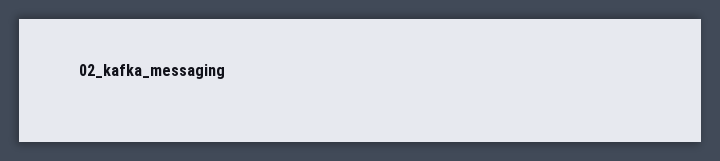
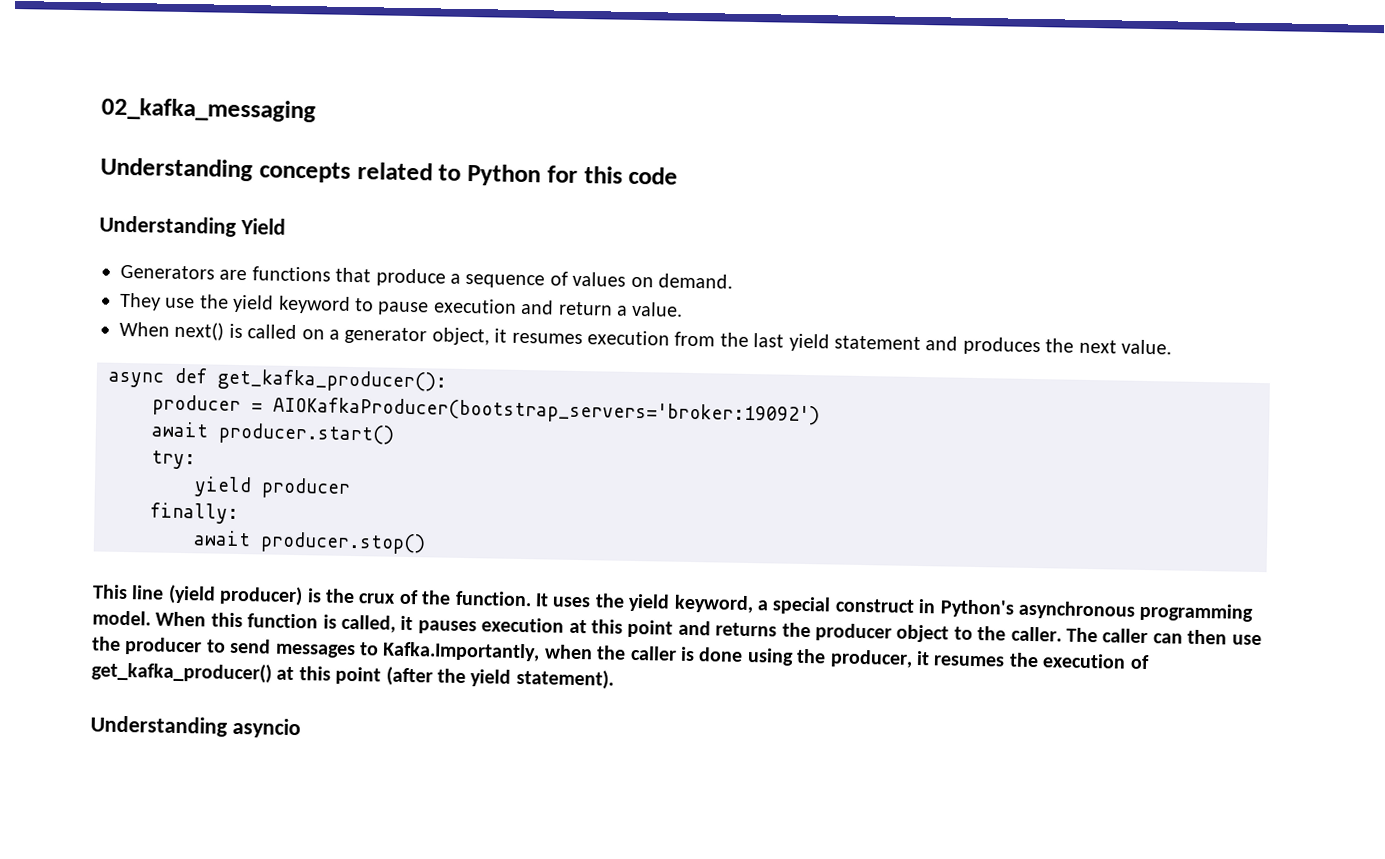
(225, 71) none -> [100,157,679,187] [99,215,286,237] [120,264,733,289] [120,292,684,317] [119,321,1172,356] [108,367,447,393] [152,394,820,427] [151,421,395,446] [151,450,196,470] [194,476,351,499] [150,502,239,525] [193,530,426,555] [92,584,1254,622] [92,610,1262,646] [92,636,1150,670] [91,661,614,690] [90,715,301,739] // Understanding concepts related to Python for this code // Understanding Yield // Generators are functions that produce a sequence of values on demand. // They use the yield keyword to pause execution and return a value. // When next() is called on a generator object, it resumes execution from the last yield statement and produces the next value. // async def get_kafka_producer(): // producer = AIOKafkaProducer(bootstrap_servers='broker:19092') // await producer.start() // try: // yield producer // finally: // await producer.stop() // This line (yield producer) is the crux of the function. It uses the yield keyword, a special construct in Python's asynchronous programming model. When this function is called, it pauses execution at this point and returns the producer object to the caller. The caller can then use the producer to send messages to Kafka.Importantly, when the caller is done using the producer, it resumes the execution of get_kafka_producer() at this point (after the yield statement). // Understanding asyncio

